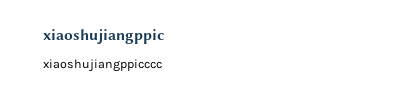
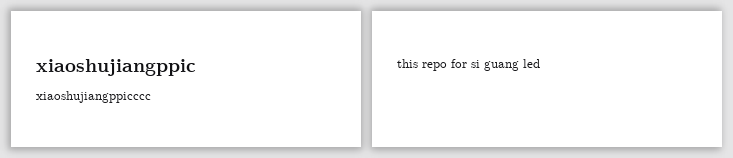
(162, 65) none -> [397,59,540,71] // this repo for si guang led

